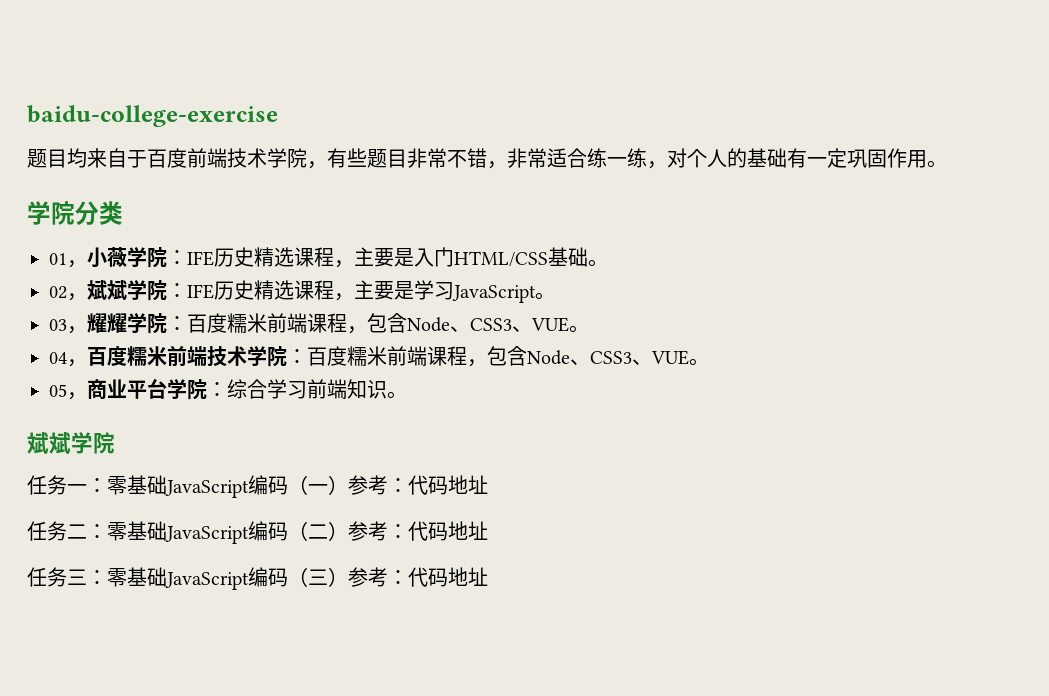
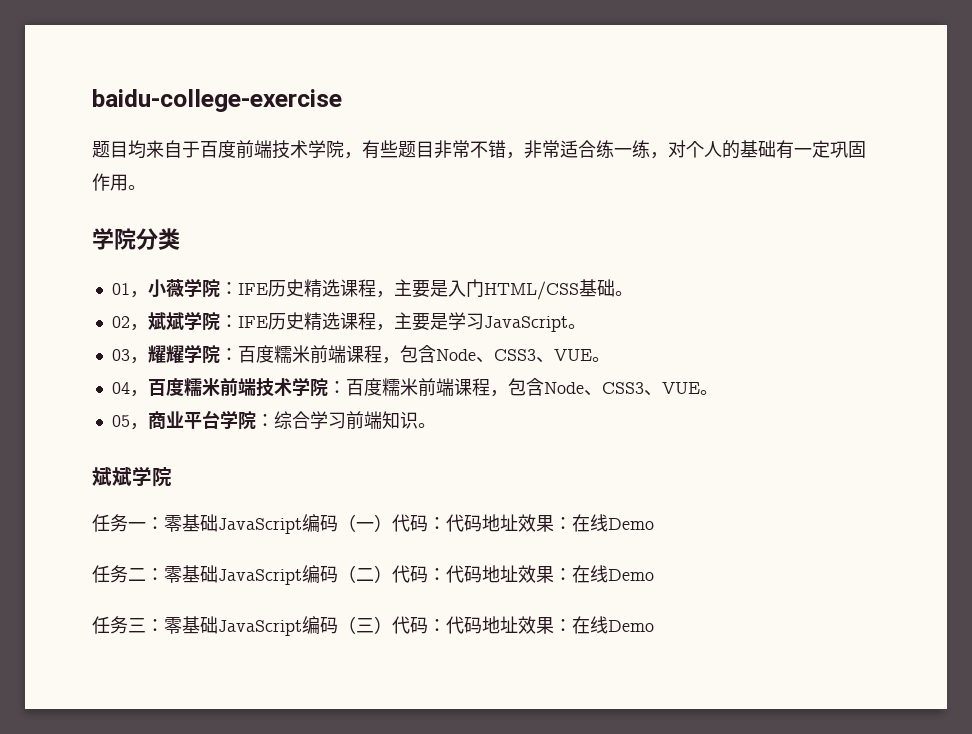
[348,475,488,495] 参考：代码地址 -> [392,514,654,532] 代码：代码地址效果：在线Demo
[348,521,488,541] 参考：代码地址 -> [392,565,654,583] 代码：代码地址效果：在线Demo
[348,567,488,587] 参考：代码地址 -> [392,616,654,634] 代码：代码地址效果：在线Demo

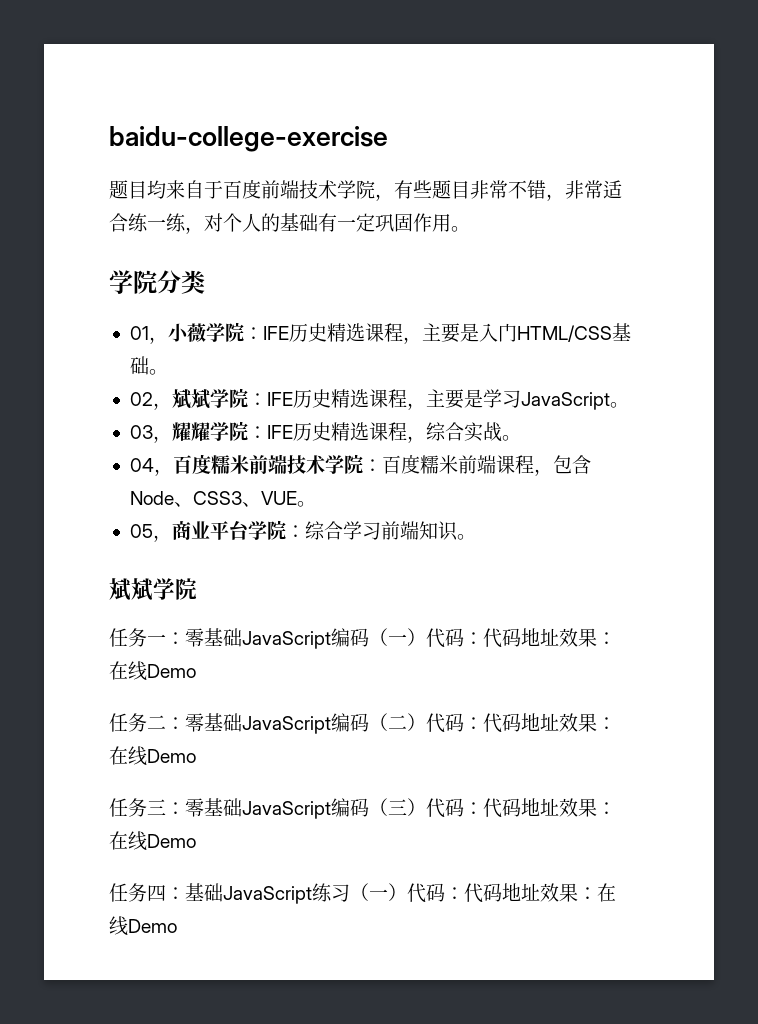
[237,345,592,364] 百度糯米前端课程，包含Node、CSS3、VUE -> [266,422,502,443] IFE历史精选课程，综合实战
(654, 626) none -> [109,883,616,904] [109,916,177,936] // 任务四：基础JavaScript练习（一）代码：代码地址效果：在线Demo

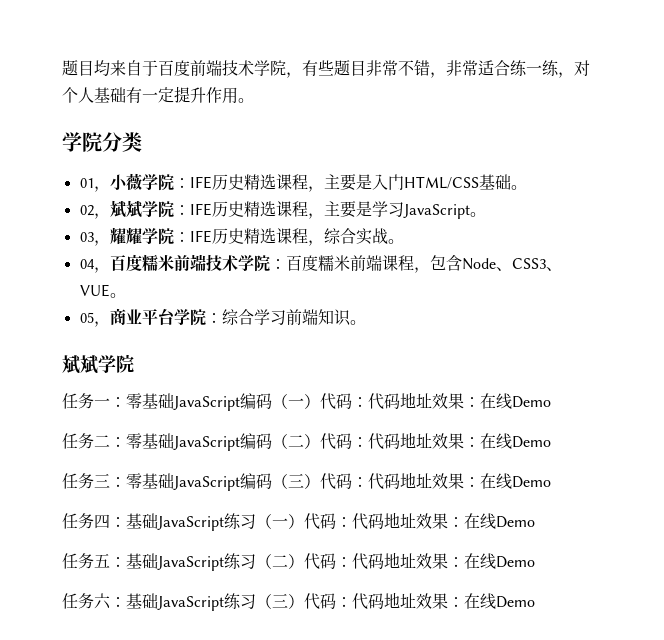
[109,126,388,152] baidu-college-exercise // -> (62, 68) none
[261,213,280,232] 的 -> (94, 95) none
[375,213,413,232] 巩固 -> [174,86,206,103] 提升
(177, 926) none -> [62,552,535,571] [62,592,535,611] // 任务五：基础JavaScript练习（二）代码：代码地址效果：在线Demo // 任务六：基础JavaScript练习（三）代码：代码地址效果：在线Demo

